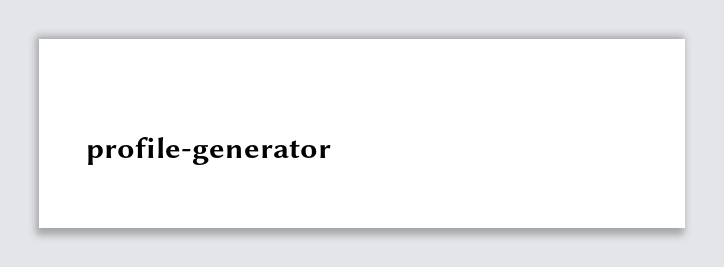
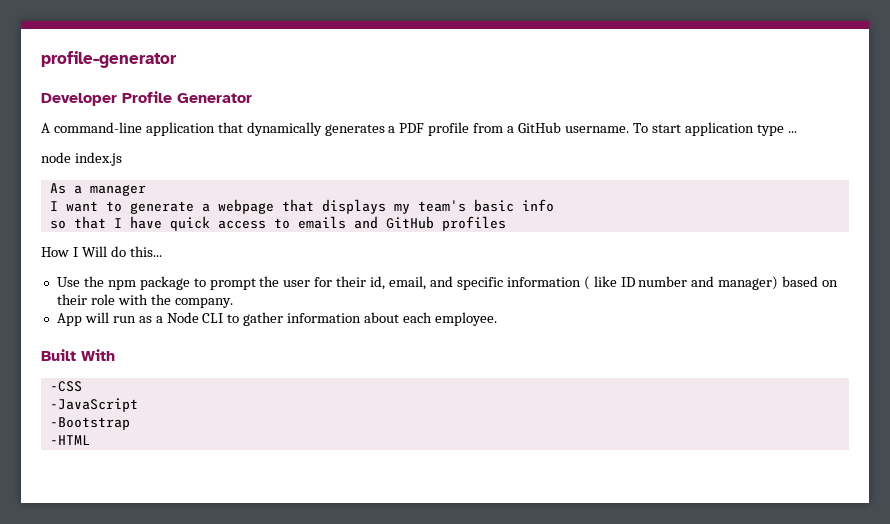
(331, 151) none -> [41,91,252,106] [41,122,797,136] [41,152,122,166] [49,183,146,196] [49,199,554,214] [49,216,506,231] [41,246,162,257] [56,276,839,290] [56,294,233,308] [56,312,497,326] [41,349,115,361] [49,381,82,392] [49,398,138,412] [49,417,130,430] [49,435,90,445] // Developer Profile Generator // A command-line application that dynamically generates a PDF profile from a GitHub username. To start application type ... // node index.js // As a manager // I want to generate a webpage that displays my team's basic info // so that I have quick access to emails and GitHub profiles // How I Will do this... // Use the npm package to prompt the user for their id, email, and specific information ( like ID number and manager) based on their role with the company. // App will run as a Node CLI to gather information about each employee. // Built With // -CSS // -JavaScript // -Bootstrap // -HTML

